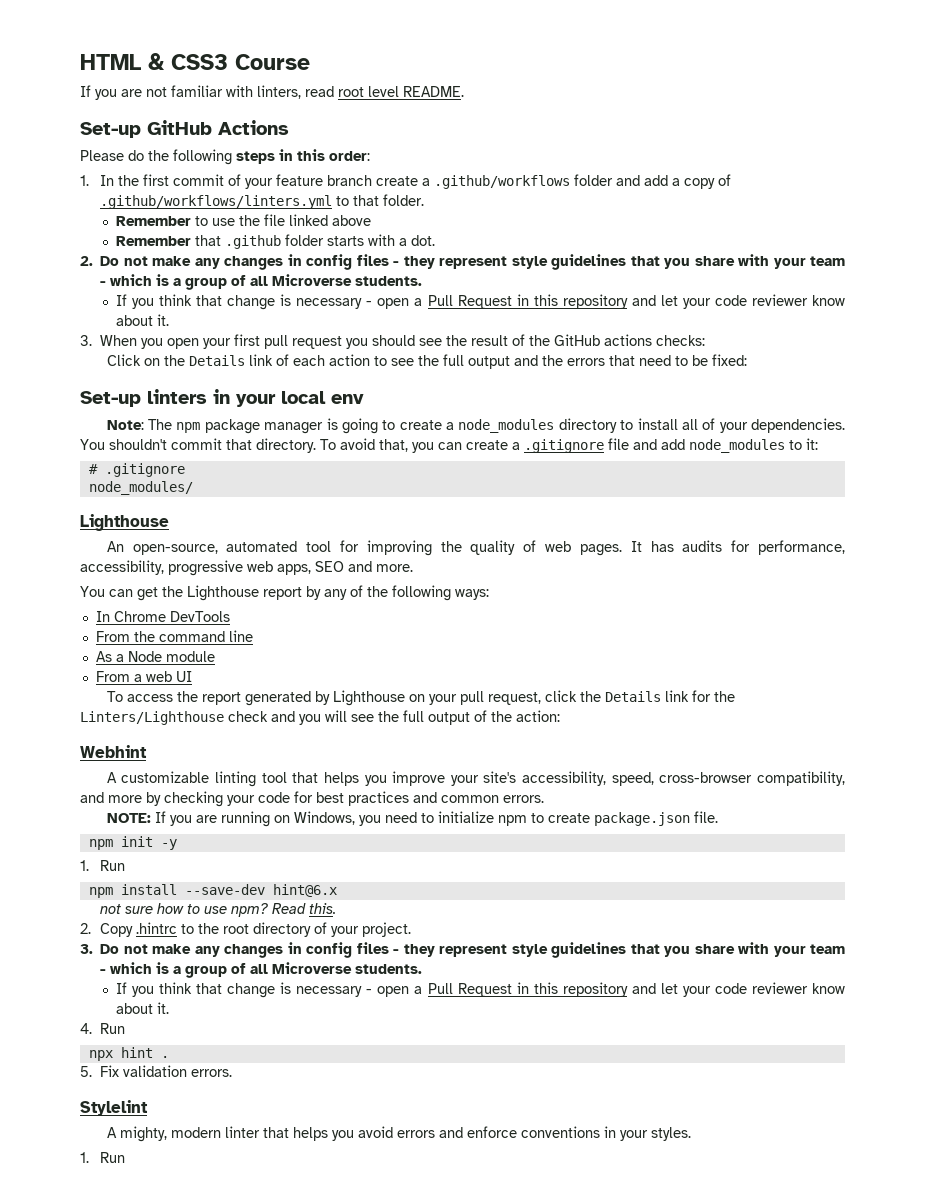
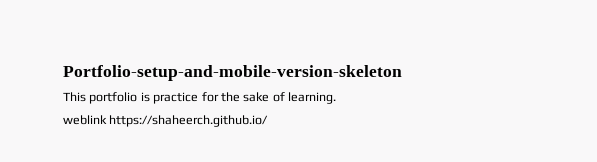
[80,53,310,70] [80,85,464,100] [80,120,289,138] [80,149,370,165] [80,174,732,189] [100,194,425,209] [116,214,372,226] [116,234,436,249] [80,254,845,270] [100,274,423,290] [116,294,845,310] [116,314,170,326] [80,334,706,349] [106,354,747,369] [80,389,364,407] [106,418,845,434] [80,438,818,453] [88,463,185,477] [88,481,193,495] [80,514,169,531] [106,540,845,556] [80,560,413,576] [80,585,489,601] [95,611,230,622] [95,630,253,642] [95,651,215,662] [95,671,192,682] [106,690,735,706] [80,710,560,725] [80,745,147,758] [106,771,845,787] [80,791,544,807] [106,811,718,827] [88,836,177,850] [80,860,126,871] [88,884,337,898] [100,903,337,917] [80,922,412,937] [80,942,845,958] [100,962,423,978] [116,982,845,998] [116,1002,170,1014] [80,1023,126,1034] [88,1047,169,1061] [80,1065,233,1077] [80,1100,148,1116] [106,1126,691,1142] [80,1152,126,1163] HTML & CSS3 Course // If you are not familiar with linters, read root level README. // Set-up GitHub Actions // Please do the following steps in this order: // 1. In the first commit of your feature branch create a .github/workflows folder and add a copy of .github/workflows/linters.yml to that folder. // Remember to use the file linked above // Remember that .github folder starts with a dot. // 2. Do not make any changes in config files - they represent style guidelines that you share with your team - which is a group of all Microverse students. // If you think that change is necessary - open a Pull Request in this repository and let your code reviewer know about it. // 3. When you open your first pull request you should see the result of the GitHub actions checks: // Click on the Details link of each action to see the full output and the errors that need to be fixed: // Set-up linters in your local env // Note: The npm package manager is going to create a node_modules directory to install all of your dependencies. You shouldn't commit that directory. To avoid that, you can create a .gitignore file and add node_modules to it: // # .gitignore // node_modules/ // Lighthouse // An open-source, automated tool for improving the quality of web pages. It has audits for performance, accessibility, progressive web apps, SEO and more. // You can get the Lighthouse report by any of the following ways: // In Chrome DevTools // From the command line // As a Node module // From a web UI // To access the report generated by Lighthouse on your pull request, click the Details link for the Linters/Lighthouse check and you will see the full output of the action: // Webhint // A customizable linting tool that helps you improve your site's accessibility, speed, cross-browser compatibility, and more by checking your code for best practices and common errors. // NOTE: If you are running on Windows, you need to initialize npm to create package.json file. // npm init -y // 1. Run // npm install --save-dev hint@6.x // not sure how to use npm? Read this. // 2. Copy .hintrc to the root directory of your project. // 3. Do not make any changes in config files - they represent style guidelines that you share with your team - which is a group of all Microverse students. // If you think that change is necessary - open a Pull Request in this repository and let your code reviewer know about it. // 4. Run // npx hint . // 5. Fix validation errors. // Stylelint // A mighty, modern linter that helps you avoid errors and enforce conventions in your styles. // 1. Run -> [63,65,402,81] [63,92,336,104] [63,115,269,127] Portfolio-setup-and-mobile-version-skeleton // This portfolio is practice for the sake of learning. // weblink https://shaheerch.github.io/

